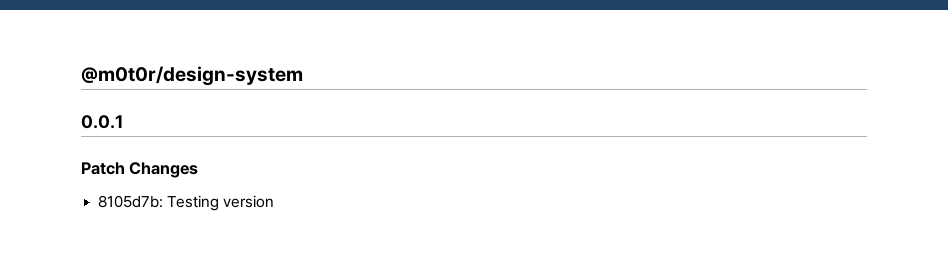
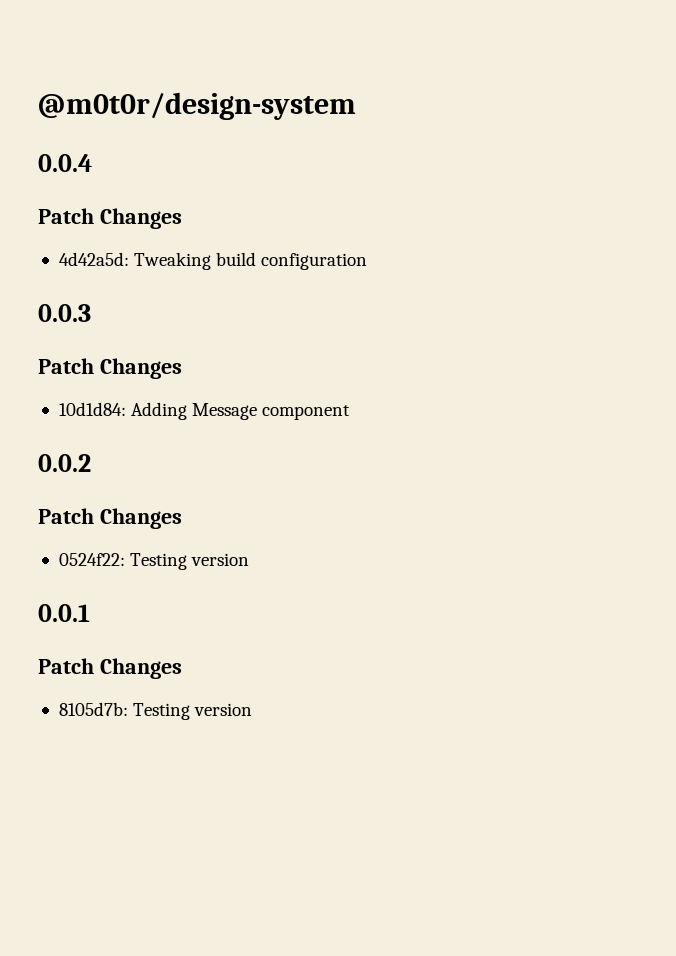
(303, 76) none -> [38,154,92,172] [38,208,182,229] [58,252,368,270] [38,304,91,322] [38,358,182,379] [58,402,351,420] [38,454,91,472] [38,508,182,529] [58,553,250,570] // 0.0.4 // Patch Changes // 4d42a5d: Tweaking build configuration // 0.0.3 // Patch Changes // 10d1d84: Adding Message component // 0.0.2 // Patch Changes // 0524f22: Testing version

